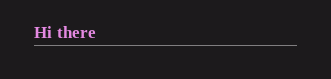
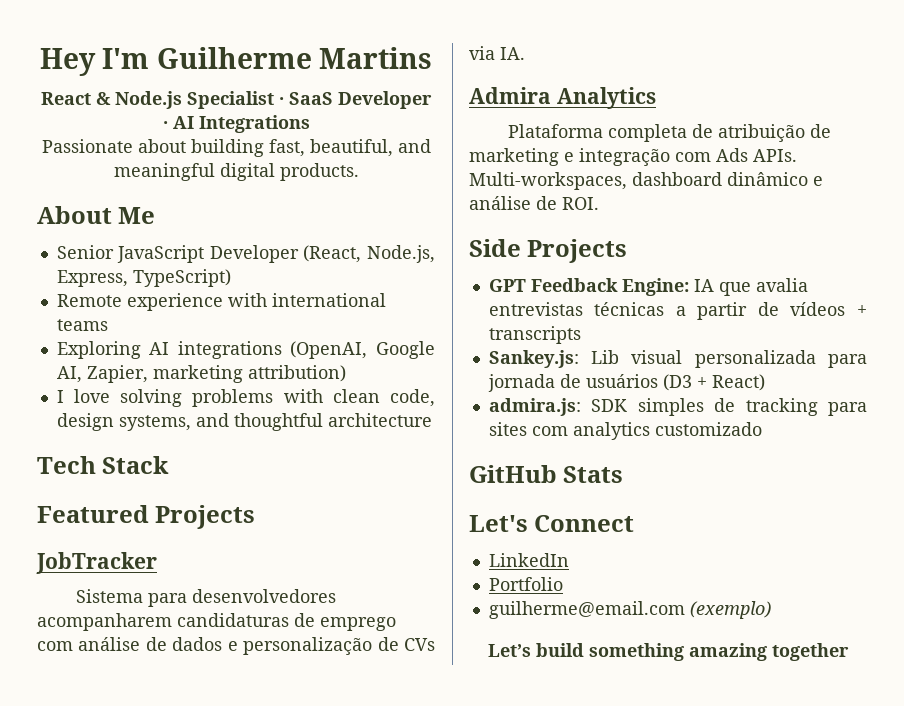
[34,26,96,38] Hi there -> [39,47,433,76] [41,91,432,109] [162,115,310,133] [41,139,431,157] [113,163,359,181] [37,206,156,224] [56,245,435,263] [56,269,231,287] [56,293,386,311] [56,319,108,331] [56,341,435,359] [56,365,346,383] [56,389,435,407] [56,413,432,431] [37,456,170,474] [37,505,256,529] [36,552,157,574] [76,589,337,607] [37,613,396,631] [37,637,435,655] [469,46,525,60] [469,87,656,109] [508,124,832,142] [469,148,797,166] [469,172,823,190] [469,196,599,210] [469,239,628,263] [488,278,808,296] [488,302,867,320] [488,326,581,344] [488,350,867,368] [487,374,765,392] [488,398,867,416] [488,422,762,440] [469,465,624,483] [469,515,635,532] [488,553,569,567] [488,577,563,591] [488,601,771,619] [488,643,849,661] Hey I'm Guilherme Martins // React & Node.js Specialist · SaaS Developer · AI Integrations // Passionate about building fast, beautiful, and meaningful digital products. // About Me // Senior JavaScript Developer (React, Node.js, Express, TypeScript) // Remote experience with international teams // Exploring AI integrations (OpenAI, Google AI, Zapier, marketing attribution) // I love solving problems with clean code, design systems, and thoughtful architecture // Tech Stack // Featured Projects // JobTracker // Sistema para desenvolvedores acompanharem candidaturas de emprego com análise de dados e personalização de CVs via IA. // Admira Analytics // Plataforma completa de atribuição de marketing e integração com Ads APIs. Multi-workspaces, dashboard dinâmico e análise de ROI. // Side Projects // GPT Feedback Engine: IA que avalia entrevistas técnicas a partir de vídeos + transcripts // Sankey.js: Lib visual personalizada para jornada de usuários (D3 + React) // admira.js: SDK simples de tracking para sites com analytics customizado // GitHub Stats // Let's Connect // LinkedIn // Portfolio // guilherme@email.com (exemplo) // Let’s build something amazing together

